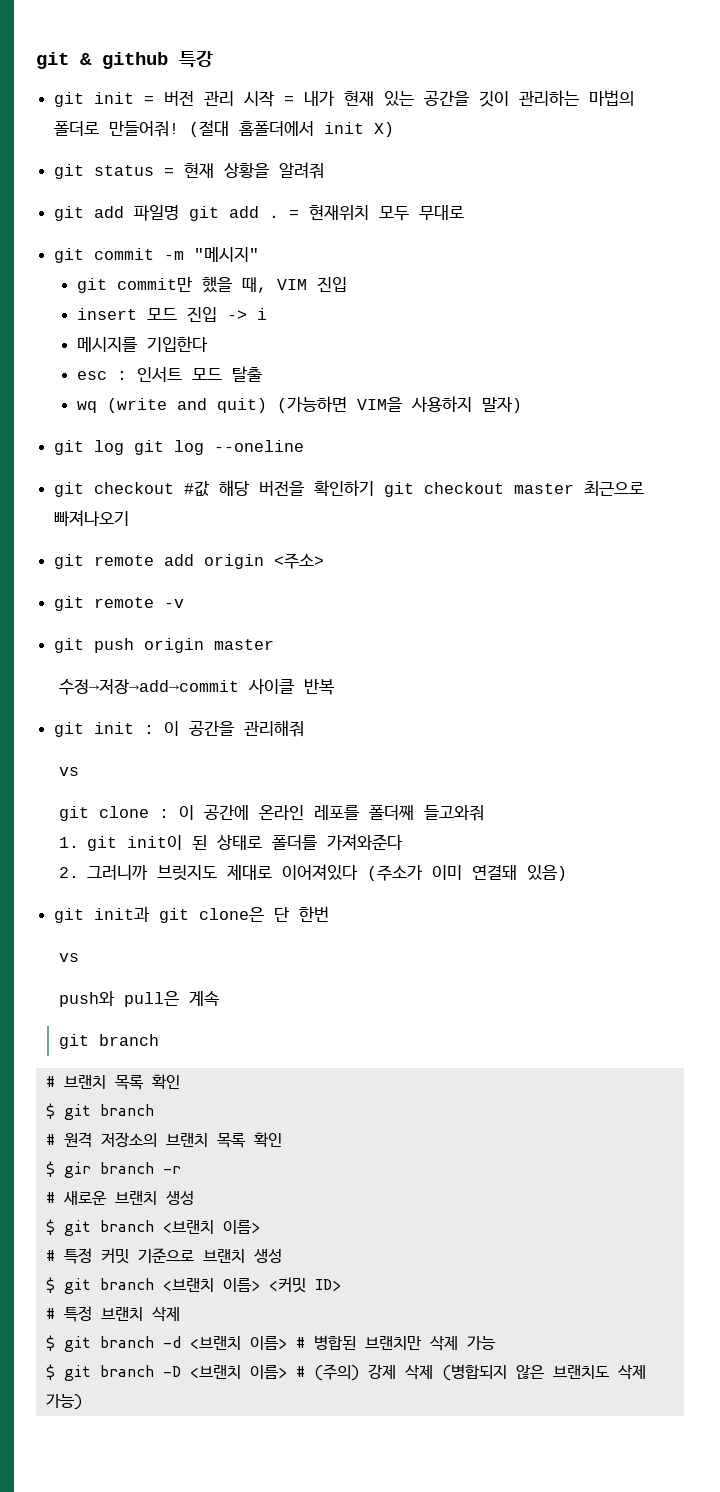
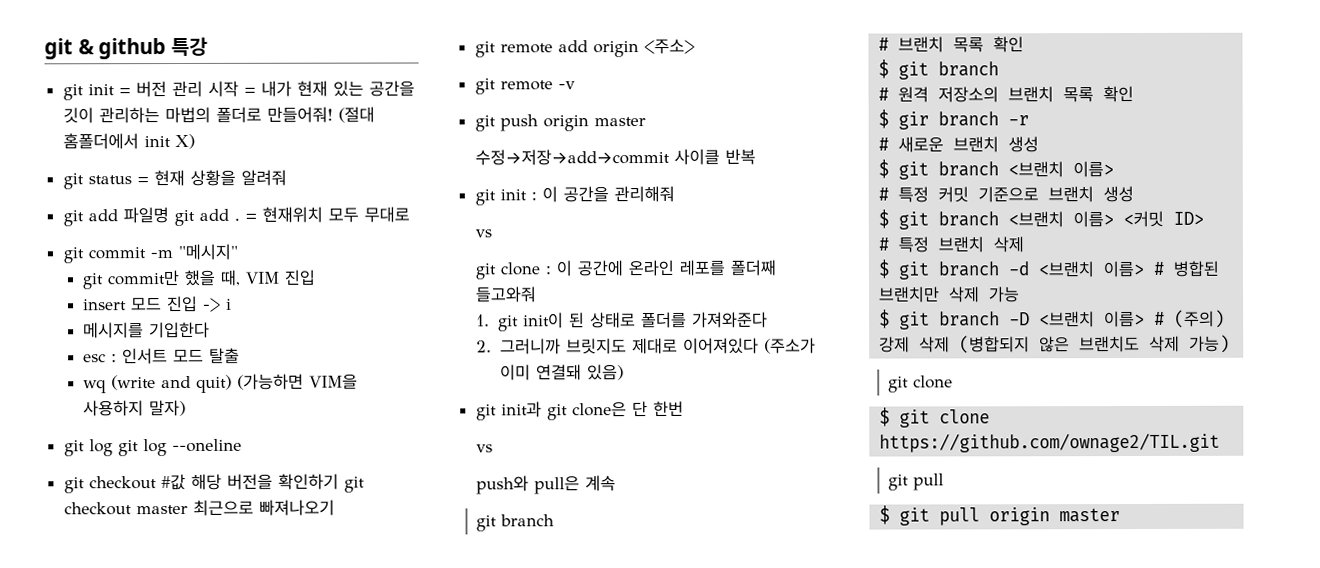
(82, 1402) none -> [888,375,954,393] [879,407,991,428] [879,432,1221,453] [888,473,945,491] [879,505,1121,526] // git clone // $ git clone https://github.com/ownage2/TIL.git // git pull // $ git pull origin master

